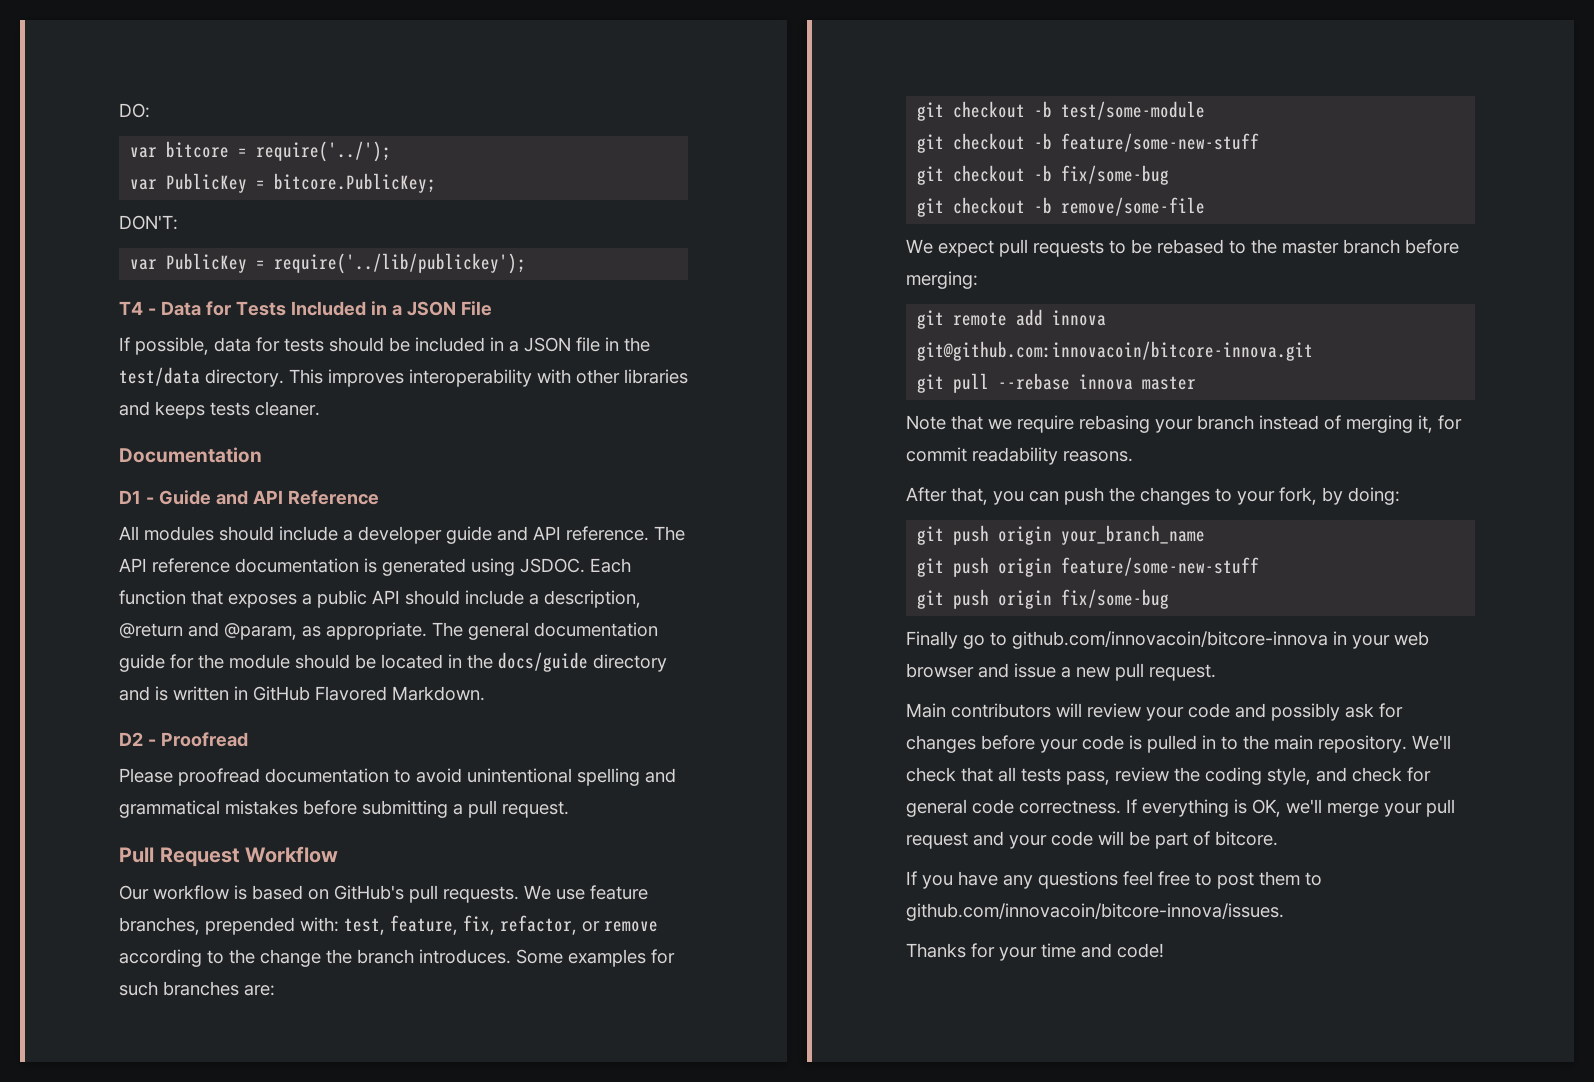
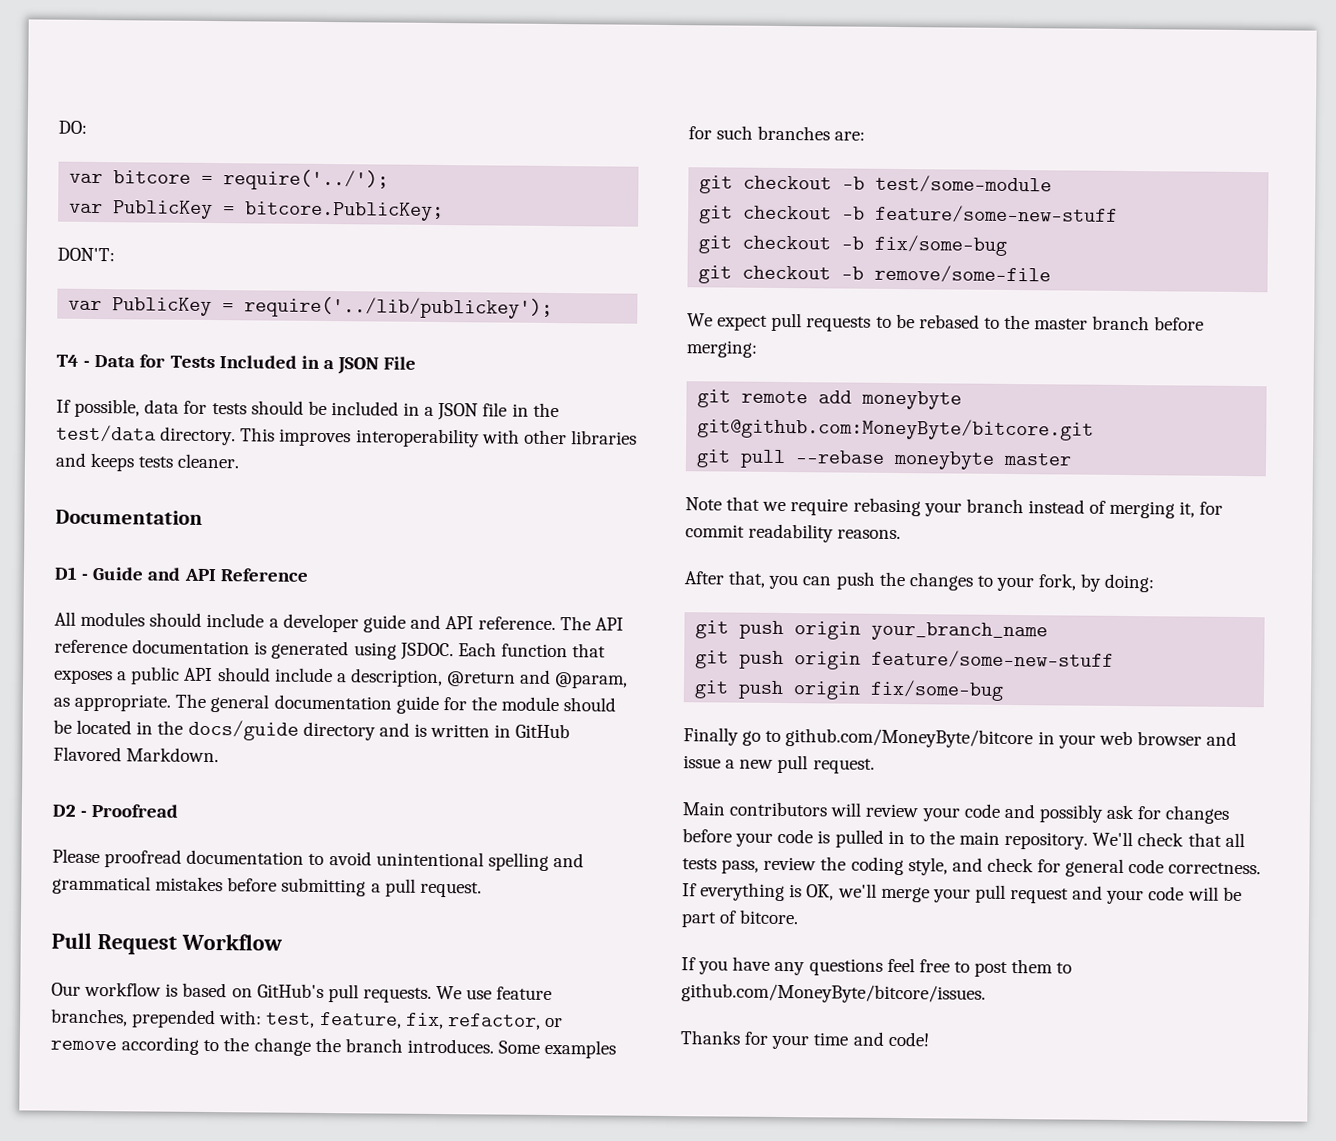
[1052,310,1107,326] [917,341,1314,361] innova git@github.com:innovacoin/bitcore-innova.git -> [861,390,963,410] [697,417,1095,441] moneybyte git@github.com:MoneyByte/bitcore.git
[1079,374,1134,390] innova -> [893,450,996,470] moneybyte
[1012,631,1328,649] github.com/innovacoin/bitcore-innova -> [785,728,1034,749] github.com/MoneyByte/bitcore
[906,903,1284,921] github.com/innovacoin/bitcore-innova/issues. -> [681,983,986,1004] github.com/MoneyByte/bitcore/issues.

